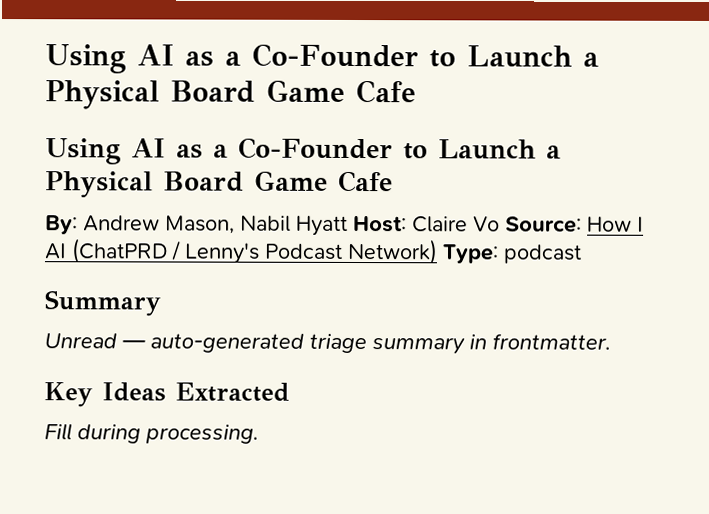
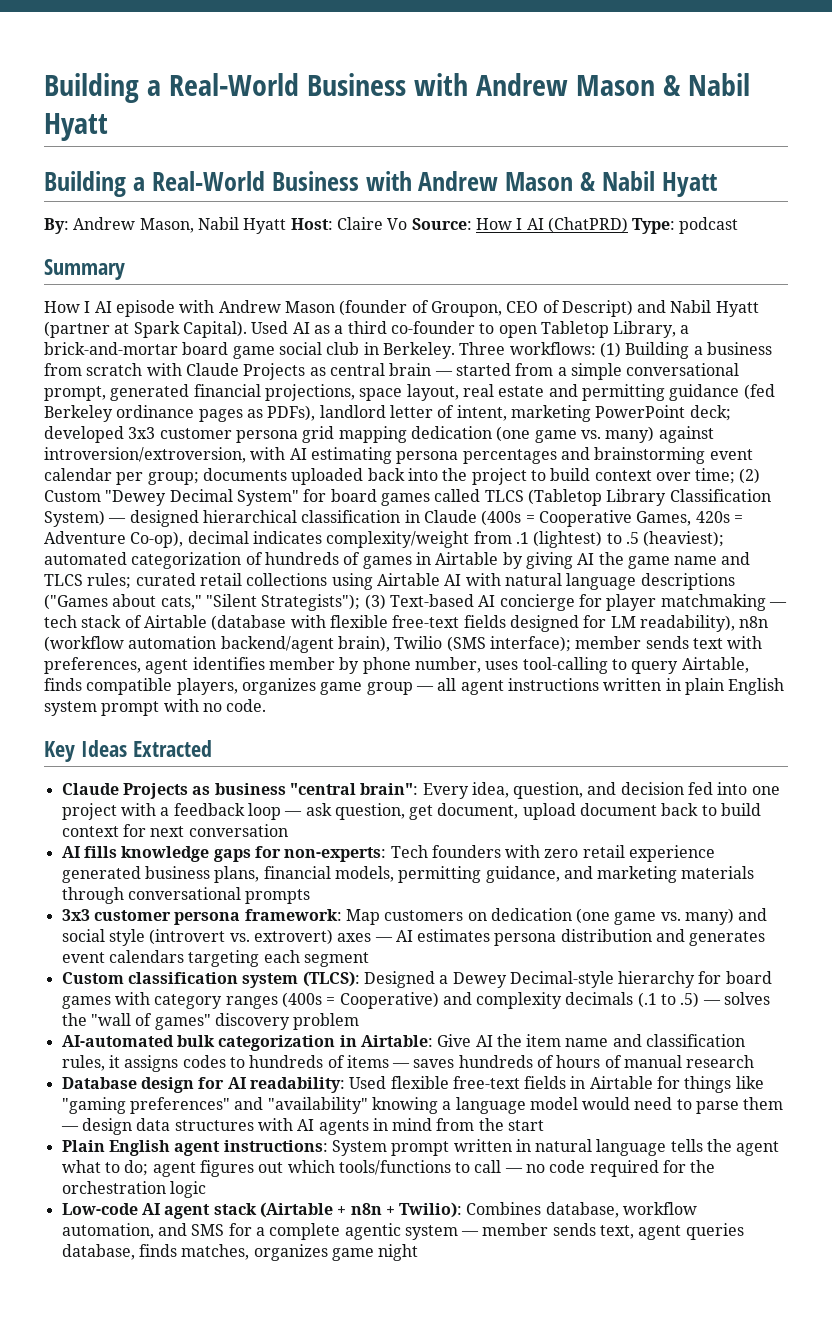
[45,43,599,74] [45,79,416,110] [45,137,561,165] [45,170,393,198] Using AI as a Co-Founder to Launch a Physical Board Game Cafe // Using AI as a Co-Founder to Launch a Physical Board Game Cafe -> [44,73,750,103] [44,113,108,141] [44,171,717,197] Building a Real-World Business with Andrew Mason & Nabil Hyatt // Building a Real-World Business with Andrew Mason & Nabil Hyatt
[71,238,582,265] [44,290,161,317] [44,333,611,355] [44,382,290,408] [44,423,259,444] (ChatPRD / Lenny's Podcast Network) Type: podcast // Summary // Unread — auto-generated triage summary in frontmatter. // Key Ideas Extracted // Fill during processing. -> [547,217,739,234] [44,259,125,280] [44,300,759,317] [44,321,690,338] [44,342,772,359] [44,363,740,380] [44,384,775,401] [44,405,731,422] [44,426,714,443] [44,447,753,464] [44,468,761,485] [44,489,771,506] [44,510,743,527] [44,531,725,548] [44,552,751,569] [44,573,735,590] [44,594,787,611] [44,615,769,632] [44,636,763,653] [44,657,749,674] [44,678,785,695] [44,699,267,716] [44,740,212,762] [61,782,780,799] [61,803,762,820] [61,824,288,837] [61,845,716,862] [61,866,755,883] [61,887,311,904] [61,908,768,925] [61,929,766,946] [61,950,369,967] [61,971,772,988] [61,992,771,1009] [61,1013,360,1030] [61,1034,746,1051] [61,1055,755,1072] [61,1076,764,1093] [61,1097,784,1114] [60,1118,545,1135] [61,1139,780,1156] [61,1160,716,1177] [61,1181,206,1198] [61,1202,698,1219] [61,1223,744,1240] [61,1244,419,1261] (ChatPRD) Type: podcast // Summary // How I AI episode with Andrew Mason (founder of Groupon, CEO of Descript) and Nabil Hyatt (partner at Spark Capital). Used AI as a third co-founder to open Tabletop Library, a brick-and-mortar board game social club in Berkeley. Three workflows: (1) Building a business from scratch with Claude Projects as central brain — started from a simple conversational prompt, generated financial projections, space layout, real estate and permitting guidance (fed Berkeley ordinance pages as PDFs), landlord letter of intent, marketing PowerPoint deck; developed 3x3 customer persona grid mapping dedication (one game vs. many) against introversion/extroversion, with AI estimating persona percentages and brainstorming event calendar per group; documents uploaded back into the project to build context over time; (2) Custom "Dewey Decimal System" for board games called TLCS (Tabletop Library Classification System) — designed hierarchical classification in Claude (400s = Cooperative Games, 420s = Adventure Co-op), decimal indicates complexity/weight from .1 (lightest) to .5 (heaviest); automated categorization of hundreds of games in Airtable by giving AI the game name and TLCS rules; curated retail collections using Airtable AI with natural language descriptions ("Games about cats," "Silent Strategists"); (3) Text-based AI concierge for player matchmaking — tech stack of Airtable (database with flexible free-text fields designed for LM readability), n8n (workflow automation backend/agent brain), Twilio (SMS interface); member sends text with preferences, agent identifies member by phone number, uses tool-calling to query Airtable, finds compatible players, organizes game group — all agent instructions written in plain English system prompt with no code. // Key Ideas Extracted // Claude Projects as business "central brain": Every idea, question, and decision fed into one project with a feedback loop — ask question, get document, upload document back to build context for next conversation // AI fills knowledge gaps for non-experts: Tech founders with zero retail experience generated business plans, financial models, permitting guidance, and marketing materials through conversational prompts // 3x3 customer persona framework: Map customers on dedication (one game vs. many) and social style (introvert vs. extrovert) axes — AI estimates persona distribution and generates event calendars targeting each segment // Custom classification system (TLCS): Designed a Dewey Decimal-style hierarchy for board games with category ranges (400s = Cooperative) and complexity decimals (.1 to .5) — solves the "wall of games" discovery problem // AI-automated bulk categorization in Airtable: Give AI the item name and classification rules, it assigns codes to hundreds of items — saves hundreds of hours of manual research // Database design for AI readability: Used flexible free-text fields in Airtable for things like "gaming preferences" and "availability" knowing a language model would need to parse them — design data structures with AI agents in mind from the start // Plain English agent instructions: System prompt written in natural language tells the agent what to do; agent figures out which tools/functions to call — no code required for the orchestration logic // Low-code AI agent stack (Airtable + n8n + Twilio): Combines database, workflow automation, and SMS for a complete agentic system — member sends text, agent queries database, finds matches, organizes game night

